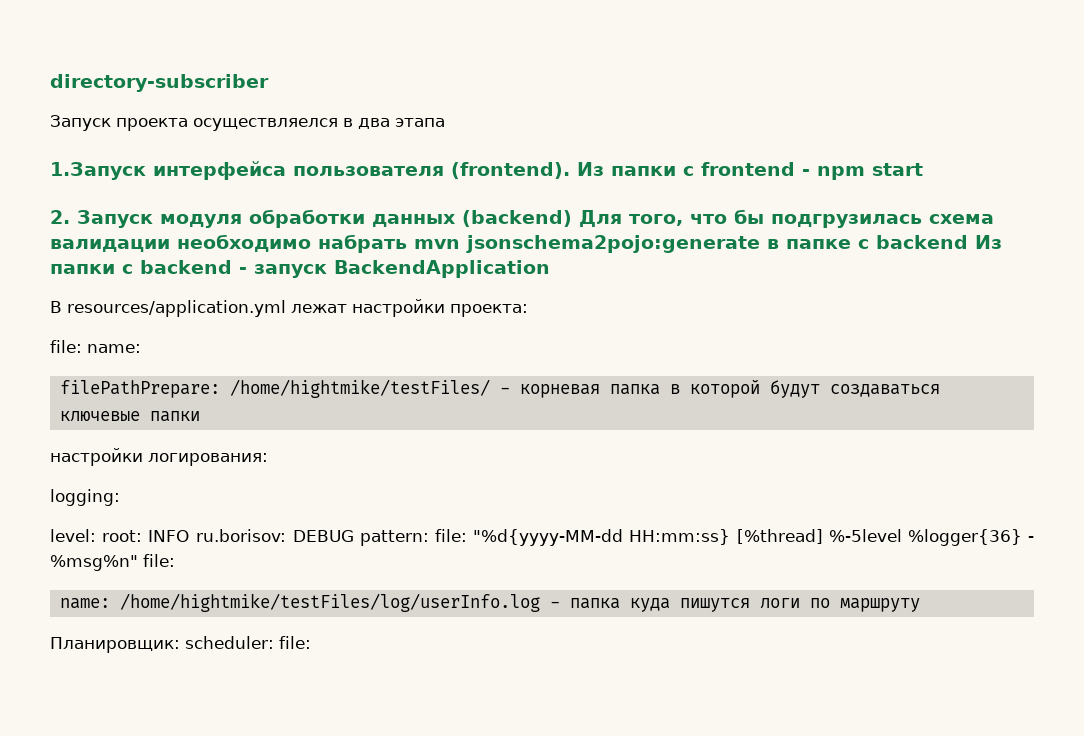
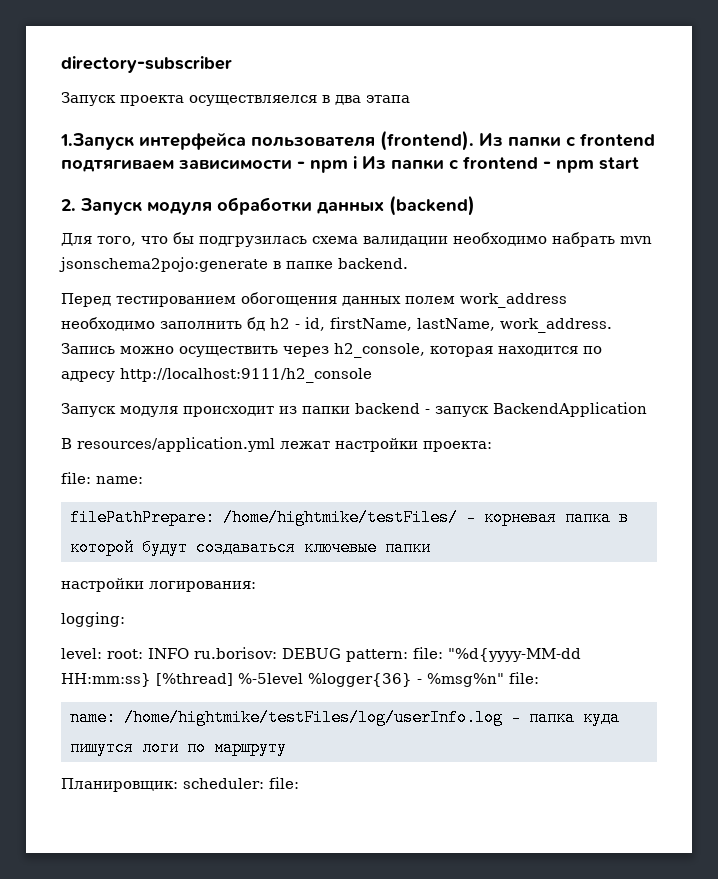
(795, 169) none -> [61,156,538,173] подтягиваем зависимости - npm i Из папки с frontend
(572, 218) none -> (475, 205) //
[858,235,1002,249] [50,264,133,274] с backend Из папки с -> [338,258,408,269] [61,292,567,308] [61,317,612,333] [61,343,602,358] [61,368,372,383] [61,403,350,417] backend. // Перед тестированием обогощения данных полем work_address необходимо заполнить бд h2 - id, firstName, lastName, work_address. Запись можно осуществить через h2_console, которая находится по адресу http://localhost:9111/h2_console // Запуск модуля происходит из папки

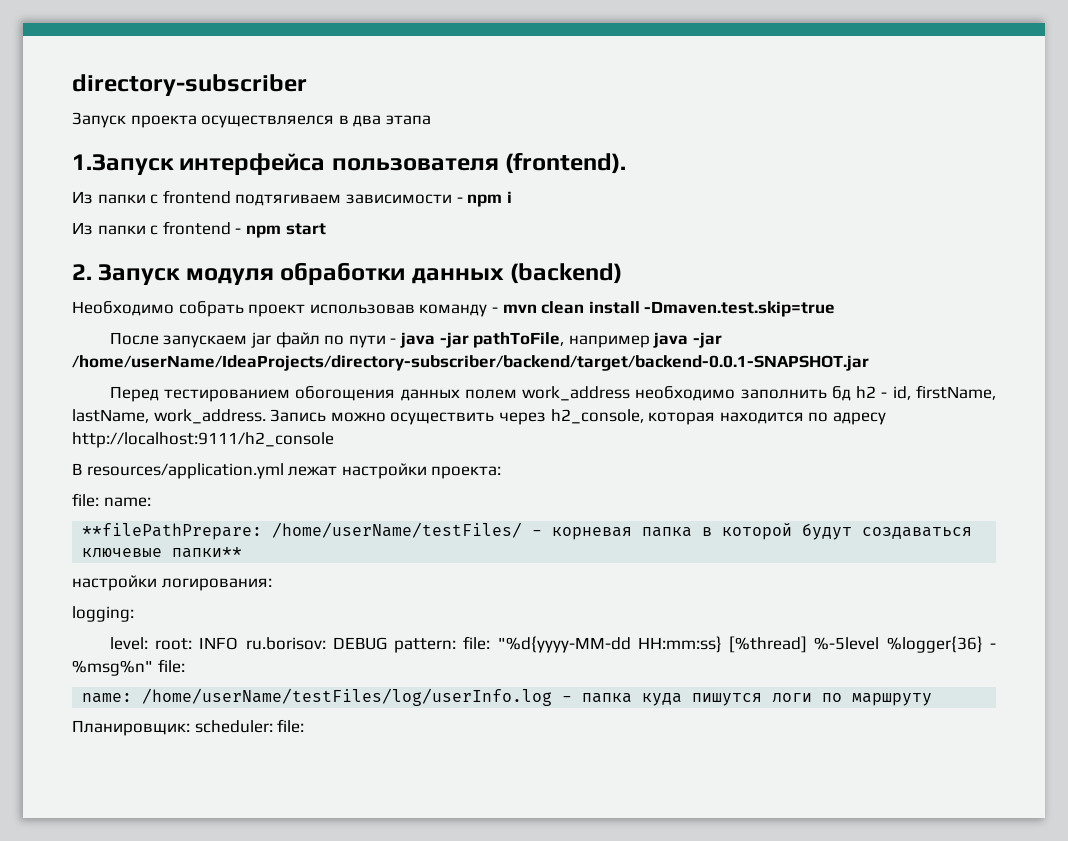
(474, 140) none -> (627, 163) //
(357, 162) none -> (512, 197) //
[61,232,652,247] [59,257,408,272] Для того, что бы подгрузилась схема валидации необходимо набрать mvn jsonschema2pojo:generate в папке backend. -> [72,301,836,317] [109,332,722,348] [72,355,869,371] Необходимо собрать проект использовав команду - mvn clean install -Dmaven.test.skip=true // После запускаем jar файл по пути - java -jar pathToFile, например java -jar /home/userName/IdeaProjects/directory-subscriber/backend/target/backend-0.0.1-SNAPSHOT.jar
[61,402,647,417] // Запуск модуля происходит из папки backend - запуск BackendApplication -> (334, 440) none
[69,509,458,526] filePathPrepare: /home/hightmike/testFiles/ -> [82,522,523,540] **filePathPrepare: /home/userName/testFiles/
[384,540,430,556] папки -> [172,547,243,558] папки**
[123,709,503,726] /home/hightmike/testFiles/log/userInfo.log -> [142,688,553,706] /home/userName/testFiles/log/userInfo.log

